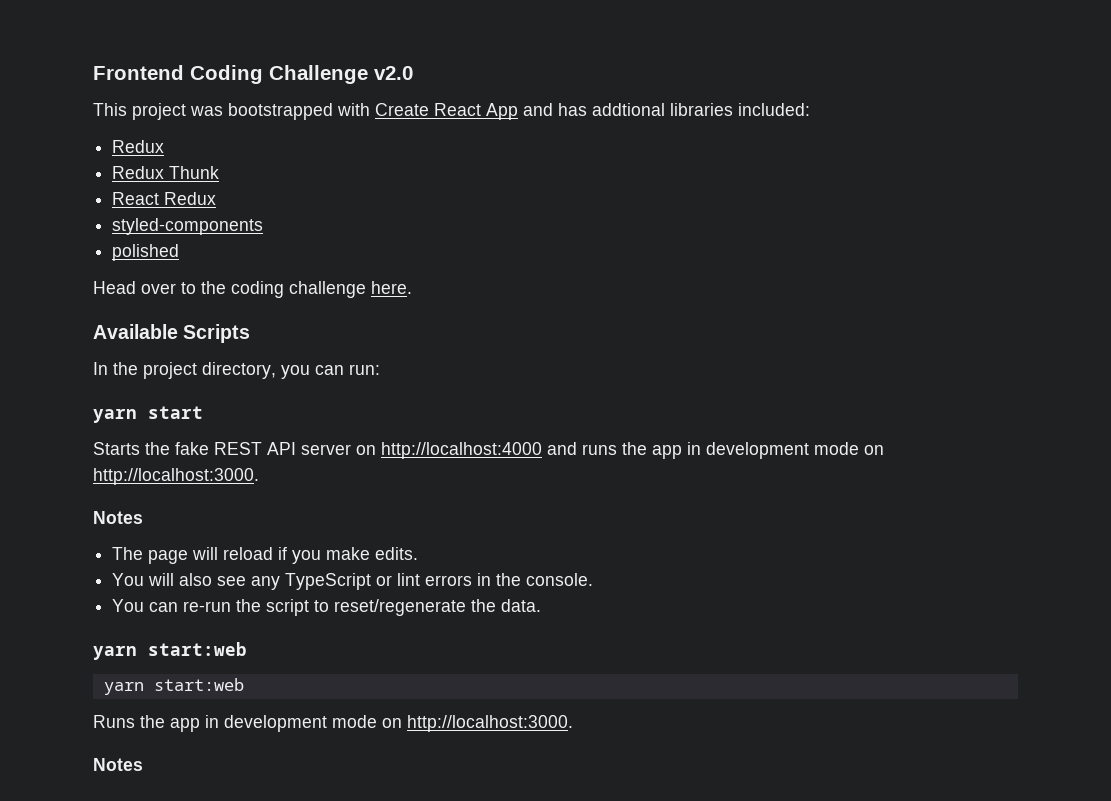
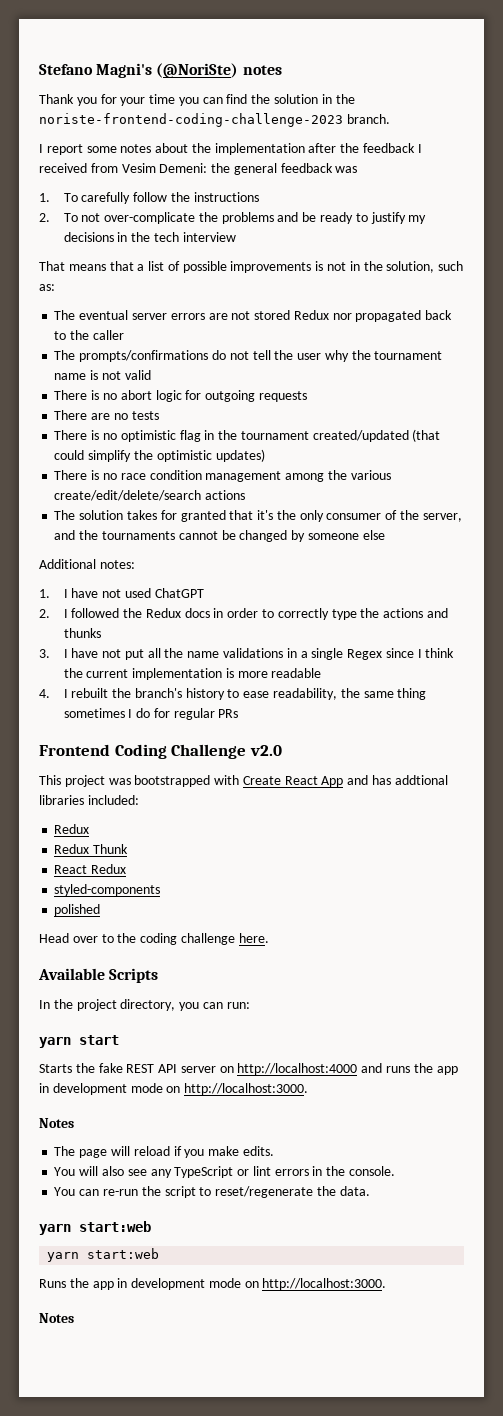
(93, 72) none -> [39,63,282,78] [39,94,355,106] [39,113,390,127] [39,143,422,155] [39,163,358,175] [39,192,259,204] [39,212,427,224] [63,232,236,242] [39,261,464,273] [39,284,55,291] [54,310,453,322] [54,330,124,340] [54,350,443,362] [54,370,151,380] [54,390,307,402] [54,410,159,420] [54,429,441,442] [54,449,265,462] [54,470,391,482] [54,490,246,501] [54,510,462,522] [54,530,385,542] [39,559,135,569] [39,588,204,598] [39,608,448,620] [63,628,101,638] [39,648,455,660] [63,668,322,680] [39,688,427,700] [63,708,239,720] Stefano Magni's (@NoriSte) notes // Thank you for your time you can find the solution in the noriste-frontend-coding-challenge-2023 branch. // I report some notes about the implementation after the feedback I received from Vesim Demeni: the general feedback was // 1. To carefully follow the instructions // 2. To not over-complicate the problems and be ready to justify my decisions in the tech interview // That means that a list of possible improvements is not in the solution, such as: // The eventual server errors are not stored Redux nor propagated back to the caller // The prompts/confirmations do not tell the user why the tournament name is not valid // There is no abort logic for outgoing requests // There are no tests // There is no optimistic flag in the tournament created/updated (that could simplify the optimistic updates) // There is no race condition management among the various create/edit/delete/search actions // The solution takes for granted that it's the only consumer of the server, and the tournaments cannot be changed by someone else // Additional notes: // 1. I have not used ChatGPT // 2. I followed the Redux docs in order to correctly type the actions and thunks // 3. I have not put all the name validations in a single Regex since I think the current implementation is more readable // 4. I rebuilt the branch's history to ease readability, the same thing sometimes I do for regular PRs //

